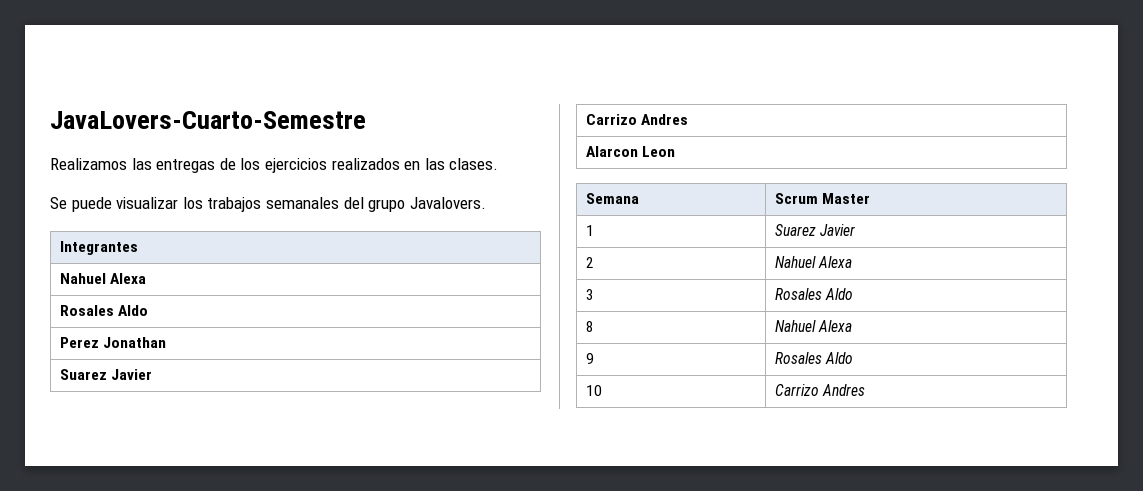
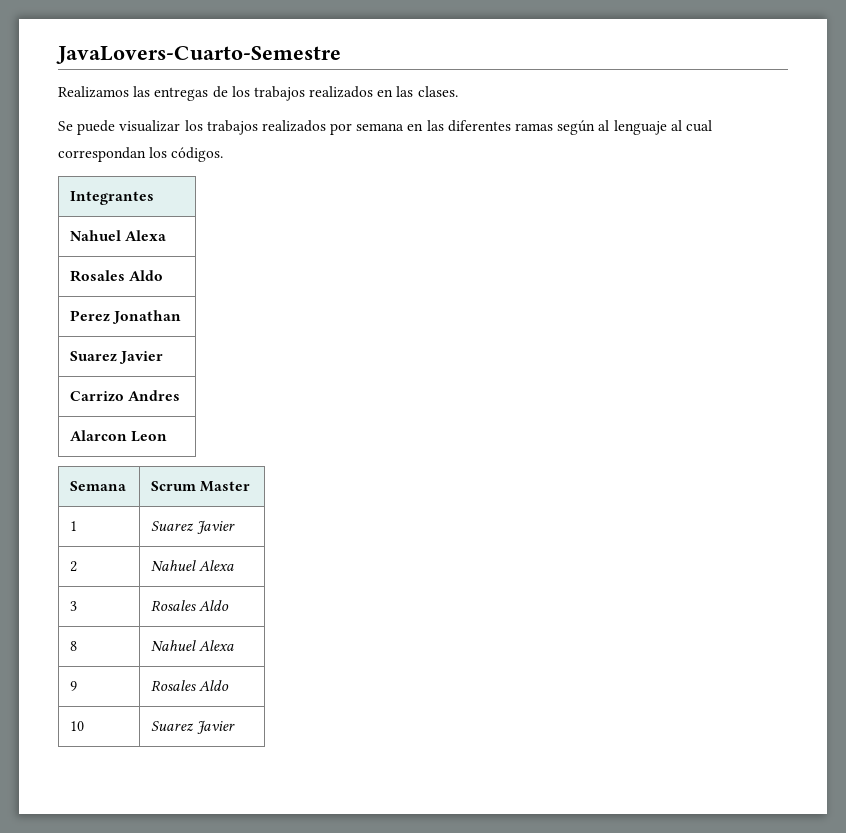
[264,158,327,173] ejercicios -> [253,86,305,101] trabajos
[265,197,486,212] semanales del grupo Javalovers. -> [261,120,712,135] [58,147,224,162] realizados por semana en las diferentes ramas según al lenguaje al cual correspondan los códigos.
[774,384,866,396] Carrizo Andres -> [151,720,236,734] Suarez Javier

